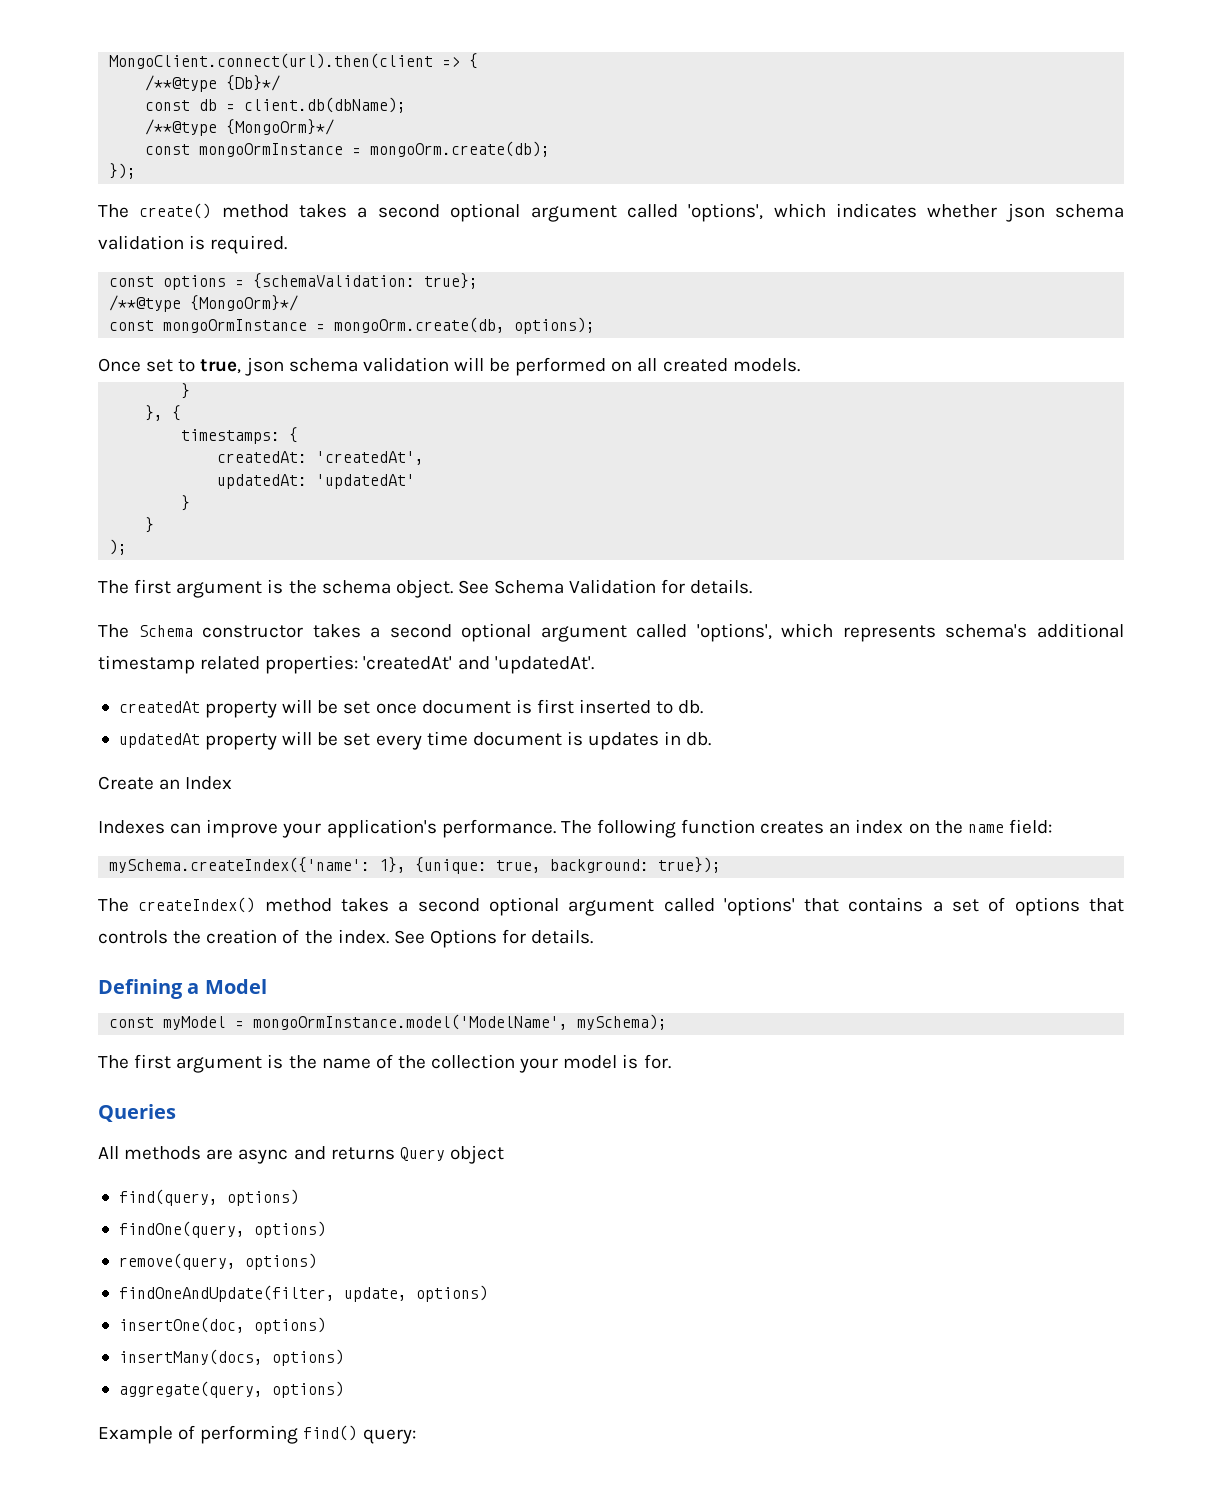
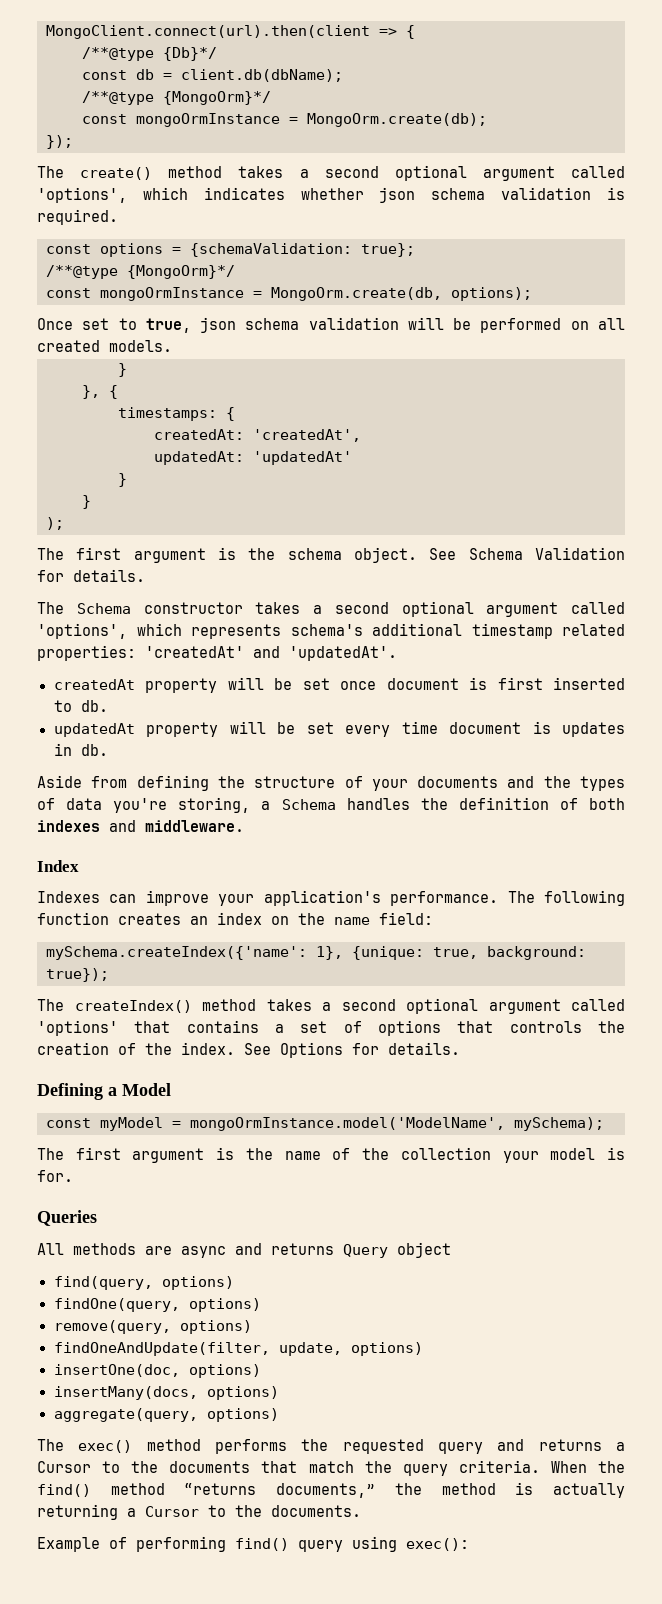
[370,141,551,157] mongoOrm.create(db); -> [307,113,487,127] MongoOrm.create(db);
[334,317,506,333] mongoOrm.create(db, -> [271,287,442,301] MongoOrm.create(db,
[98,776,181,790] Create an -> [37,775,625,791] [37,797,626,813] [37,820,244,832] Aside from defining the structure of your documents and the types of data you're storing, a Schema handles the definition of both indexes and middleware. //
(344, 1389) none -> [37,1439,625,1454] [37,1460,626,1476] [37,1482,625,1498] [37,1504,361,1520] // The exec() method performs the requested query and returns a Cursor to the documents that match the query criteria. When the find() method “returns documents,” the method is actually returning a Cursor to the documents.
[362,1429,416,1444] query: -> [298,1536,469,1552] query using exec():

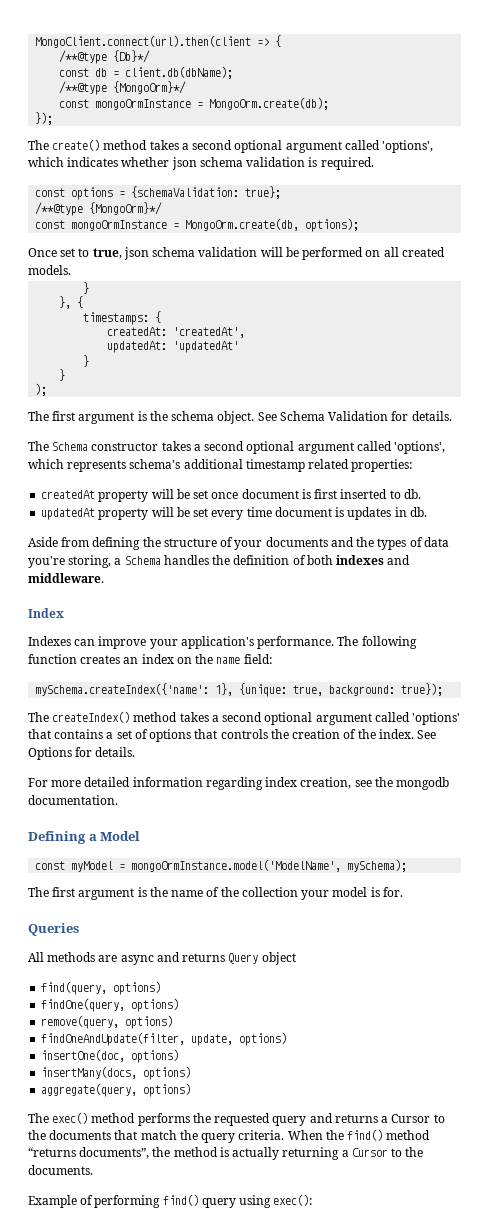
[145,646,397,661] 'createdAt' and 'updatedAt'. -> (413, 465) none
(460, 1048) none -> [28,777,450,790] [28,795,118,805] // For more detailed information regarding index creation, see the mongodb documentation.
[276,1483,376,1498] documents,” -> [79,1147,150,1159] documents”,

